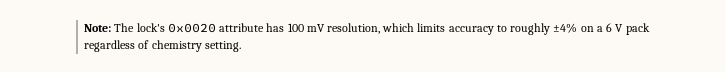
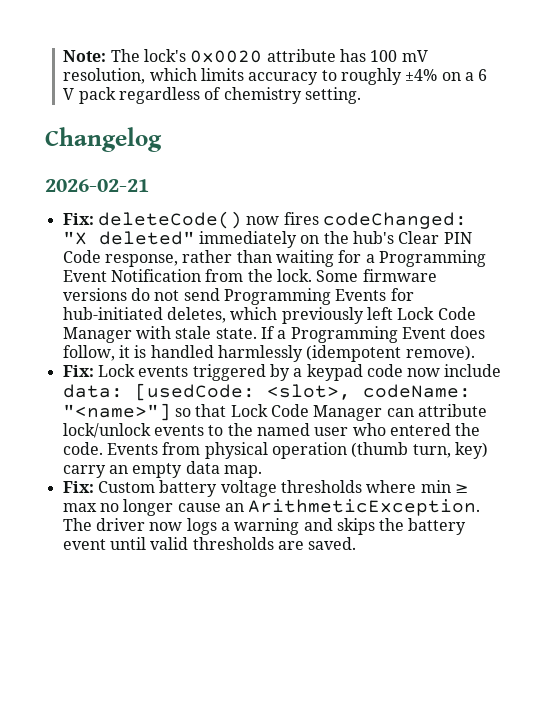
(241, 46) none -> [45,127,162,152] [45,179,149,192] [62,211,467,229] [62,231,472,248] [62,250,486,267] [62,269,437,282] [62,288,414,305] [62,307,476,324] [62,326,486,343] [62,345,475,362] [62,364,502,381] [62,383,471,401] [62,403,487,421] [62,423,481,438] [62,442,488,459] [62,461,262,478] [62,480,468,497] [62,499,481,516] [62,518,467,535] [62,537,357,550] // Changelog // 2026-02-21 // Fix: deleteCode() now fires codeChanged: "X deleted" immediately on the hub's Clear PIN Code response, rather than waiting for a Programming Event Notification from the lock. Some firmware versions do not send Programming Events for hub-initiated deletes, which previously left Lock Code Manager with stale state. If a Programming Event does follow, it is handled harmlessly (idempotent remove). // Fix: Lock events triggered by a keypad code now include data: [usedCode: <slot>, codeName: "<name>"] so that Lock Code Manager can attribute lock/unlock events to the named user who entered the code. Events from physical operation (thumb turn, key) carry an empty data map. // Fix: Custom battery voltage thresholds where min ≥ max no longer cause an ArithmeticException. The driver now logs a warning and skips the battery event until valid thresholds are saved.

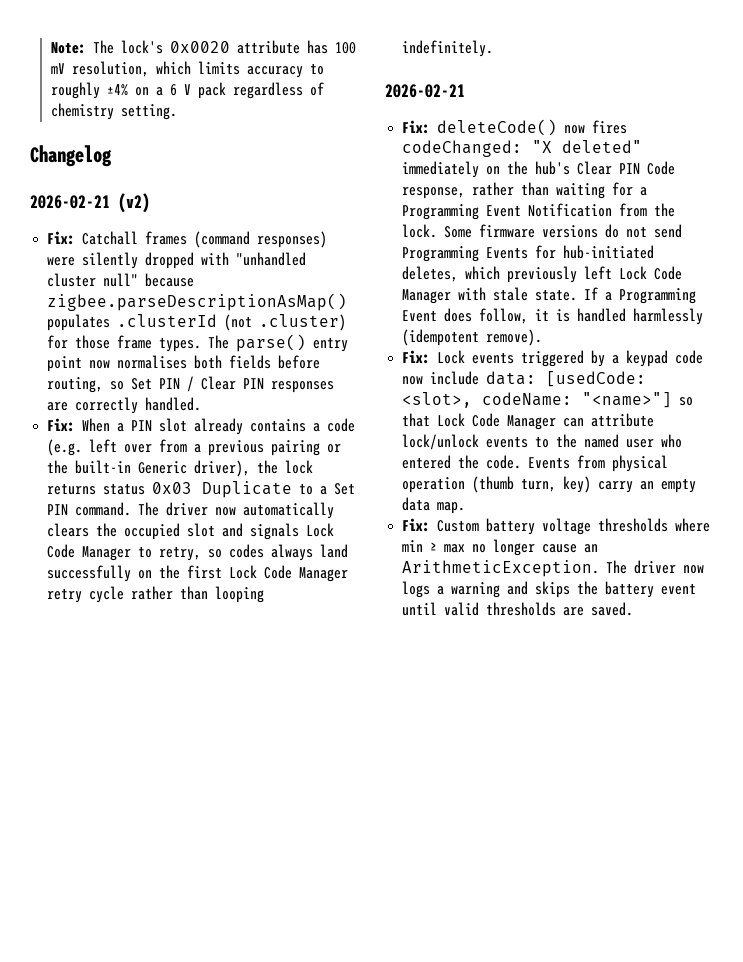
(162, 139) none -> [30,193,150,213] [47,231,328,248] [47,252,307,269] [47,273,195,287] [47,293,348,311] [47,314,347,331] [47,334,349,352] [47,355,321,372] [47,376,335,393] [47,397,202,414] [47,418,356,435] [47,439,342,456] [47,460,314,477] [47,481,356,498] [47,502,335,519] [47,523,335,540] [47,544,349,561] [47,565,349,582] [47,586,265,603] [402,40,494,57] // 2026-02-21 (v2) // Fix: Catchall frames (command responses) were silently dropped with "unhandled cluster null" because zigbee.parseDescriptionAsMap() populates .clusterId (not .cluster) for those frame types. The parse() entry point now normalises both fields before routing, so Set PIN / Clear PIN responses are correctly handled. // Fix: When a PIN slot already contains a code (e.g. left over from a previous pairing or the built-in Generic driver), the lock returns status 0x03 Duplicate to a Set PIN command. The driver now automatically clears the occupied slot and signals Lock Code Manager to retry, so codes always land successfully on the first Lock Code Manager retry cycle rather than looping indefinitely.

